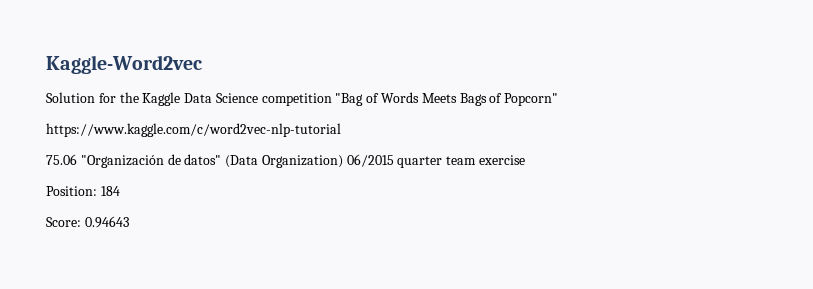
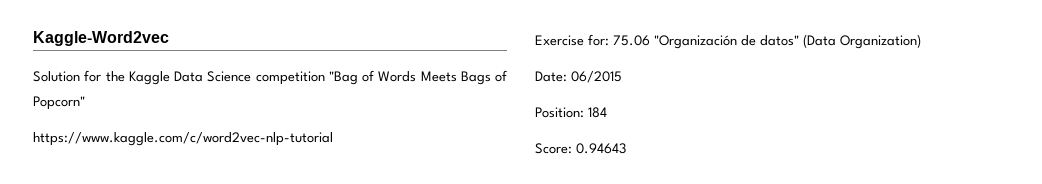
(341, 130) none -> [535,34,609,46] Exercise for:
(343, 161) none -> [535,71,567,82] // Date:
[397,155,526,168] quarter team exercise -> (622, 77) none

